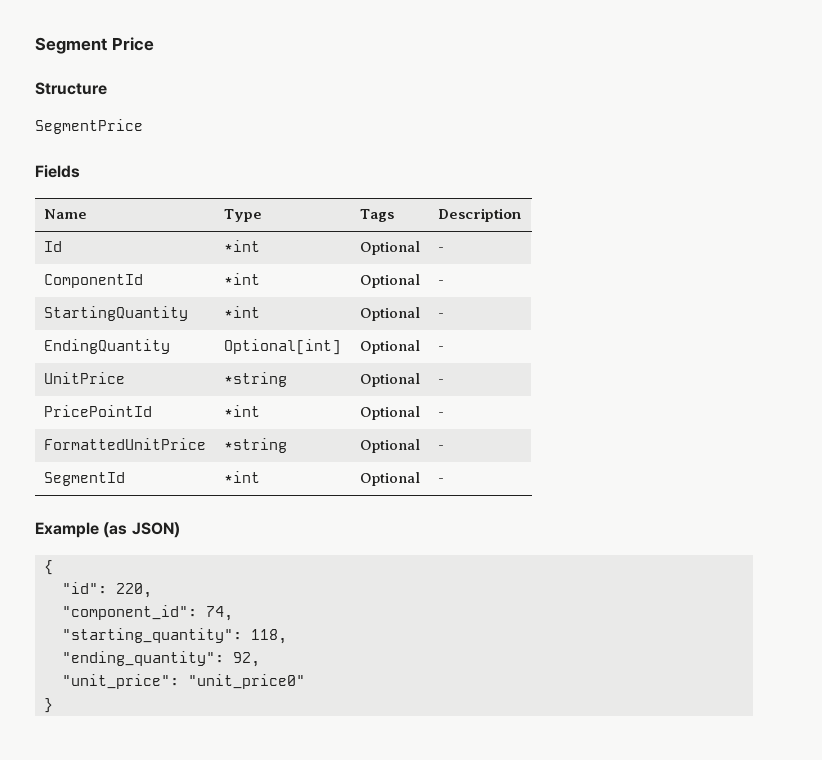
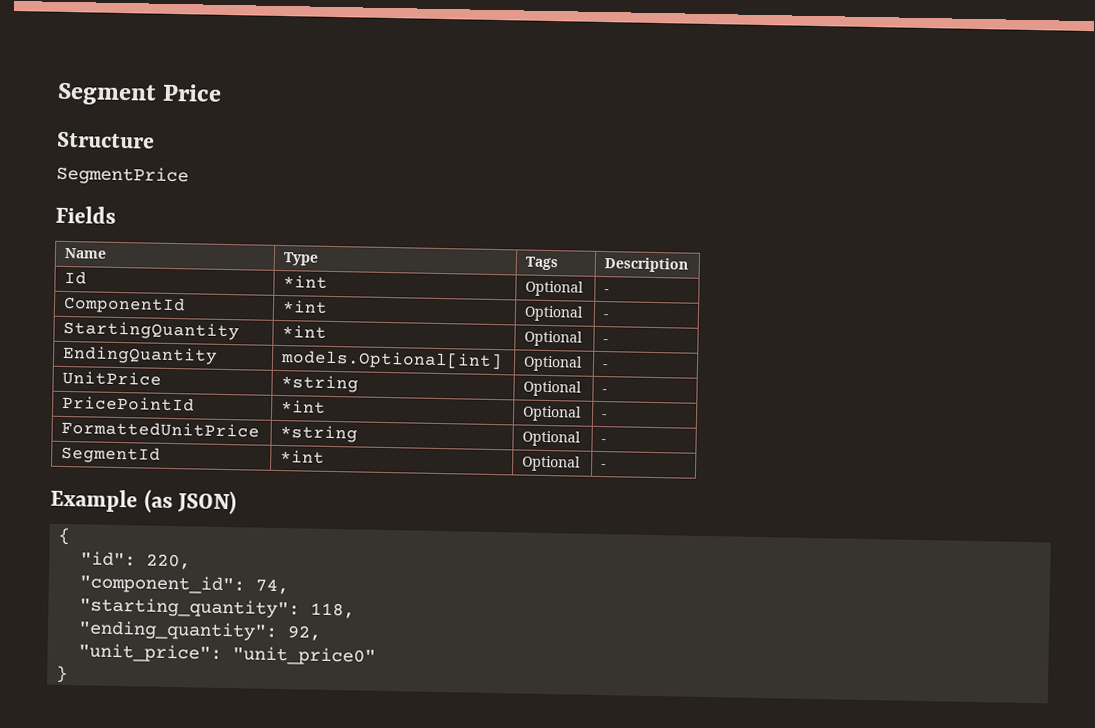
[223,339,341,355] Optional[int] -> [280,350,504,371] models.Optional[int]

